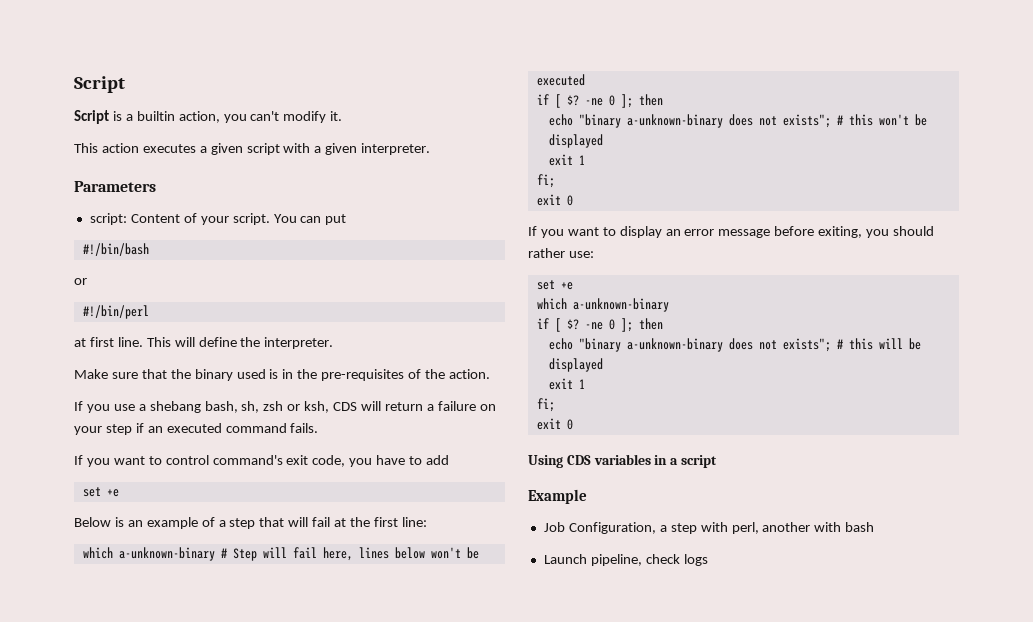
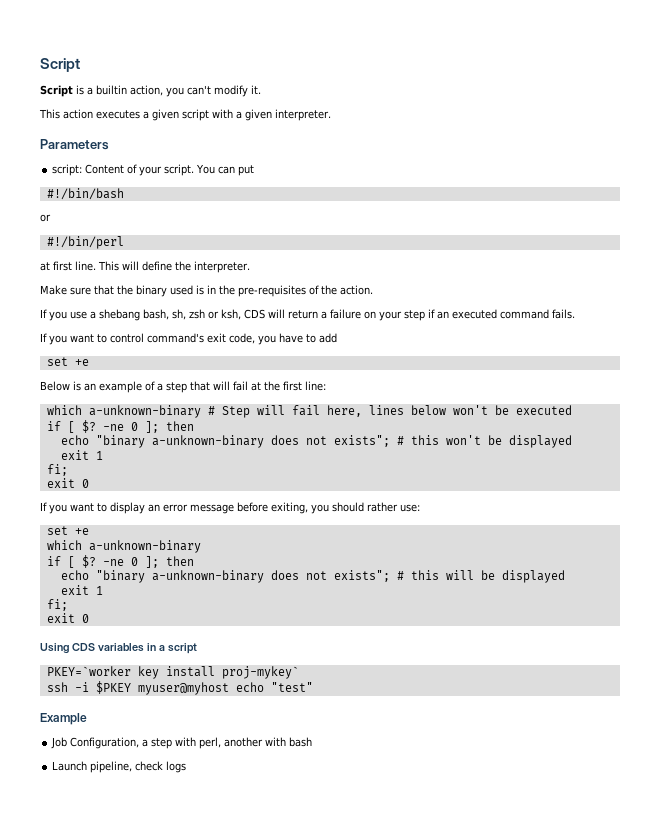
(717, 461) none -> [46,666,299,679] [46,681,313,695] // PKEY=`worker key install proj-mykey` // ssh -i $PKEY myuser@myhost echo "test"

